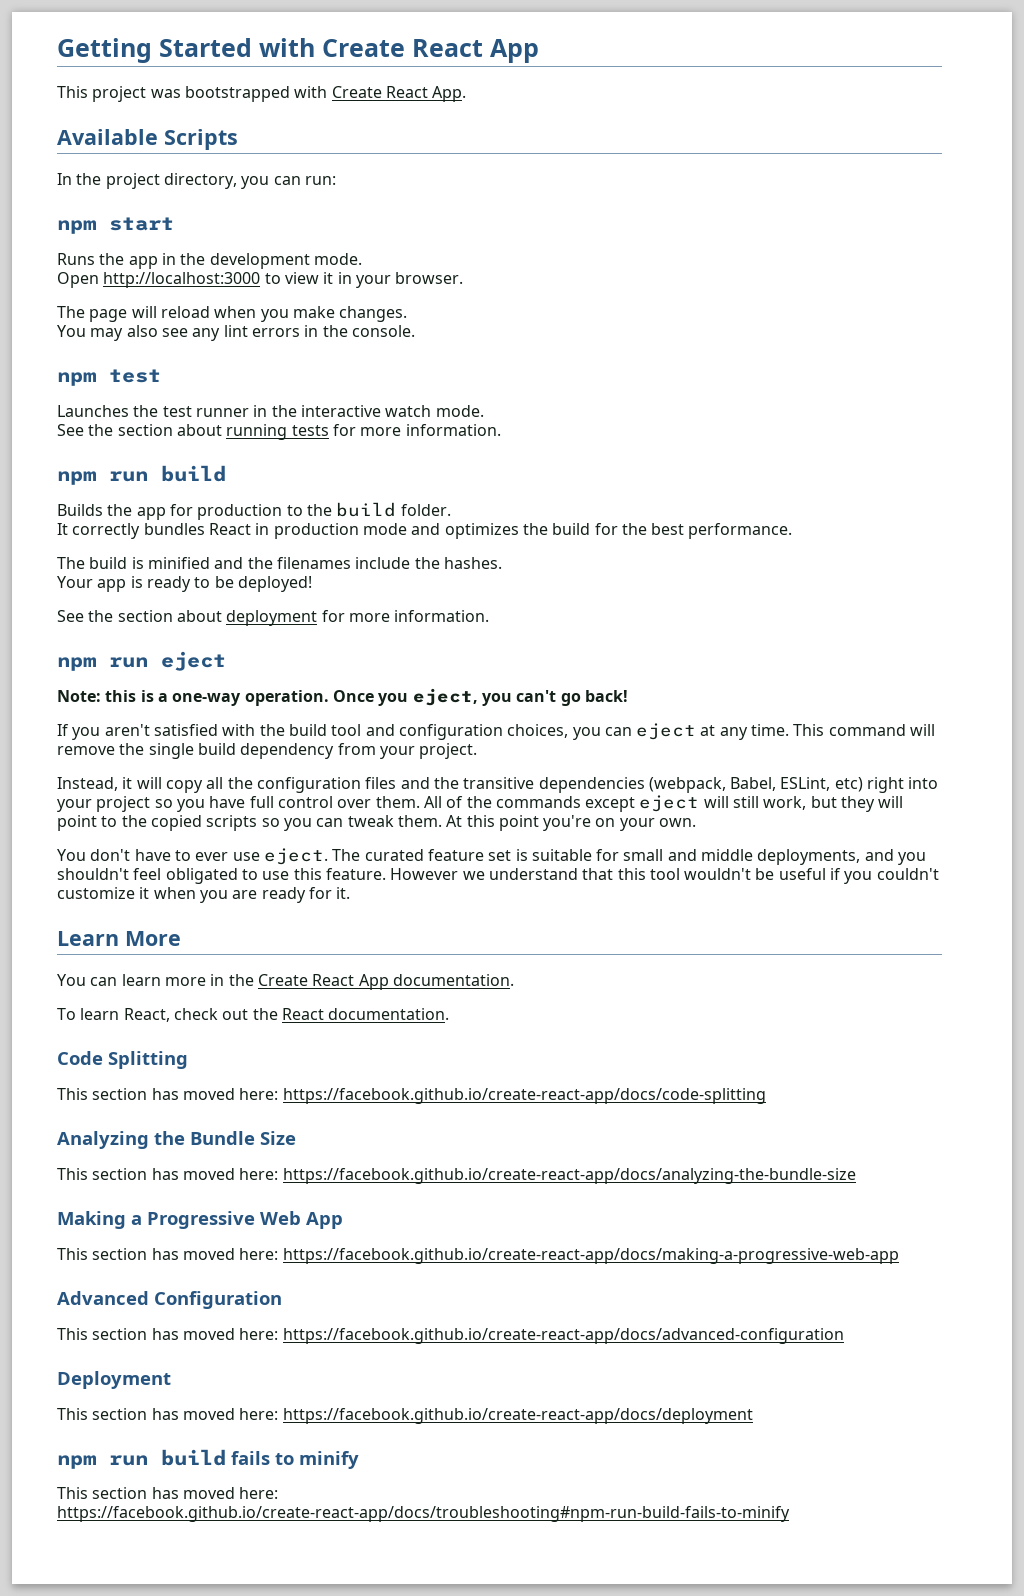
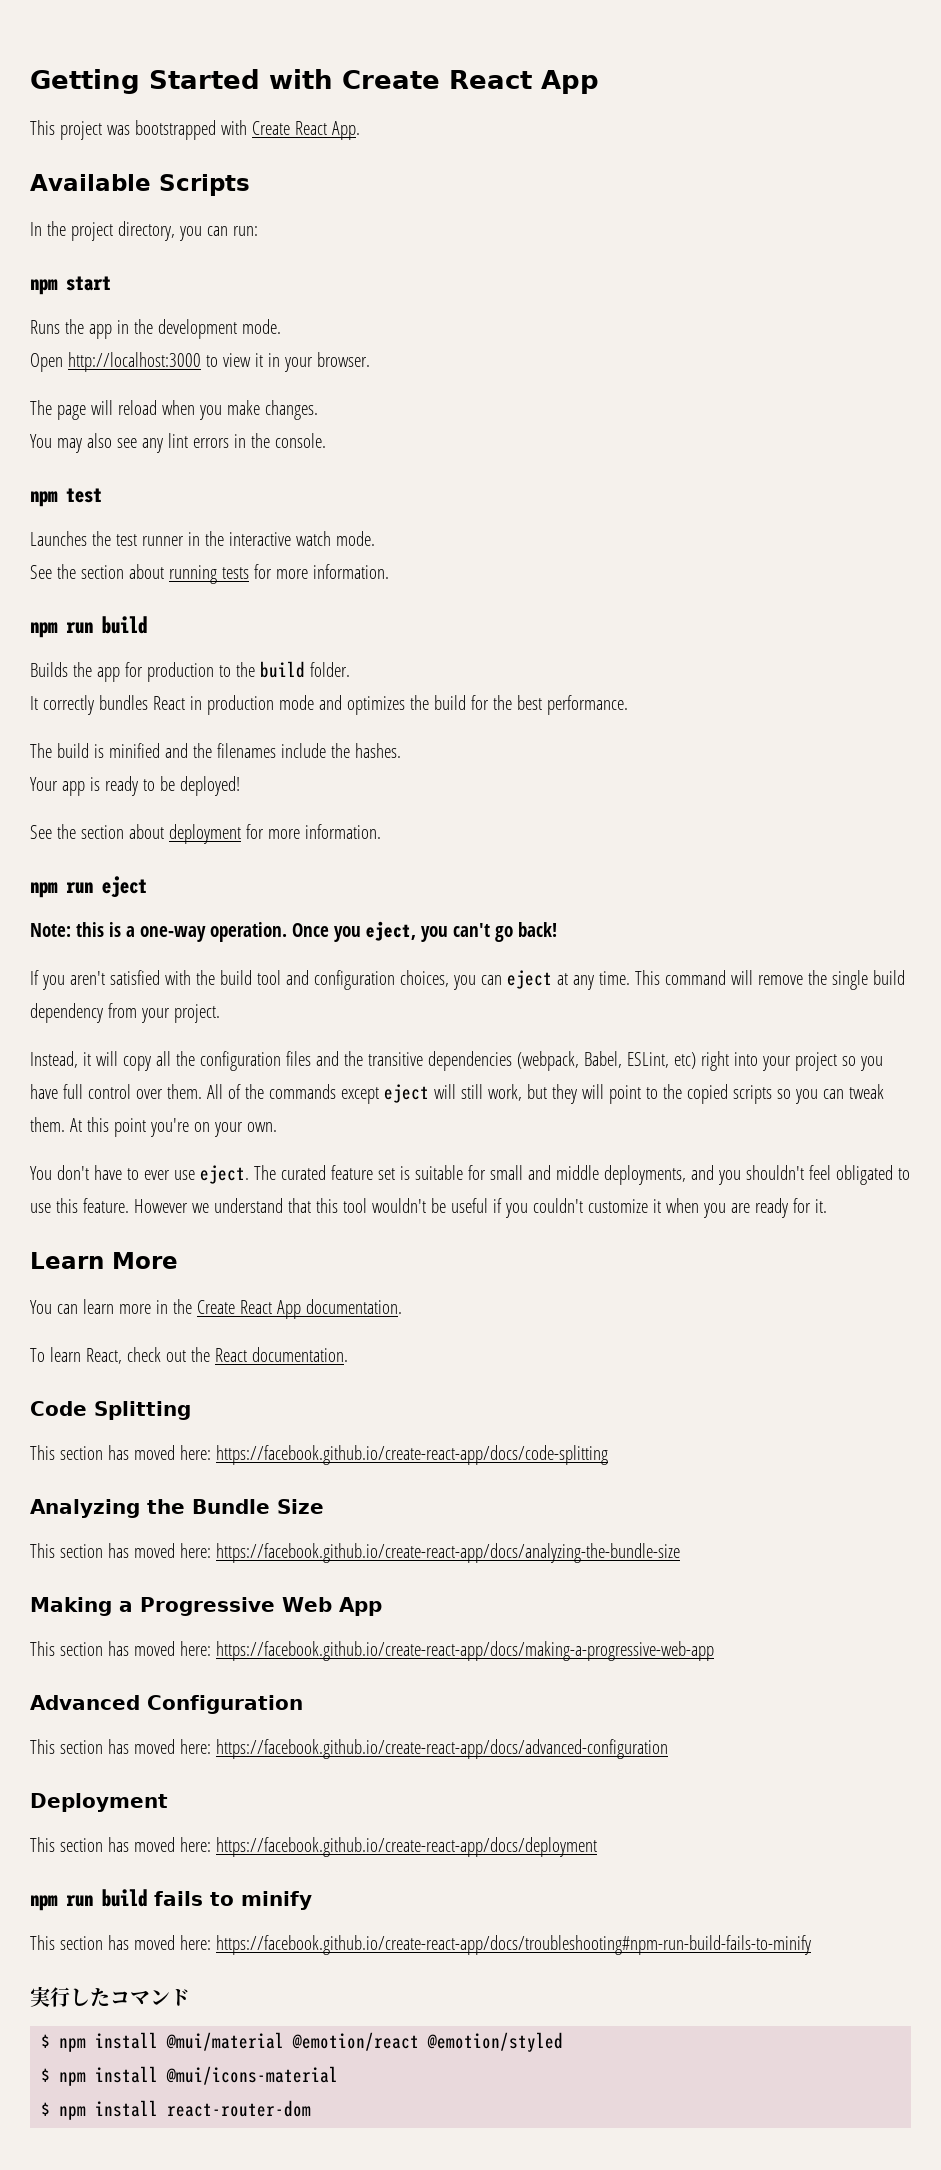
(790, 1514) none -> [30,1986,190,2007] [41,2032,564,2052] [41,2066,339,2086] [41,2100,312,2120] // 実行したコマンド // $ npm install @mui/material @emotion/react @emotion/styled // $ npm install @mui/icons-material // $ npm install react-router-dom

